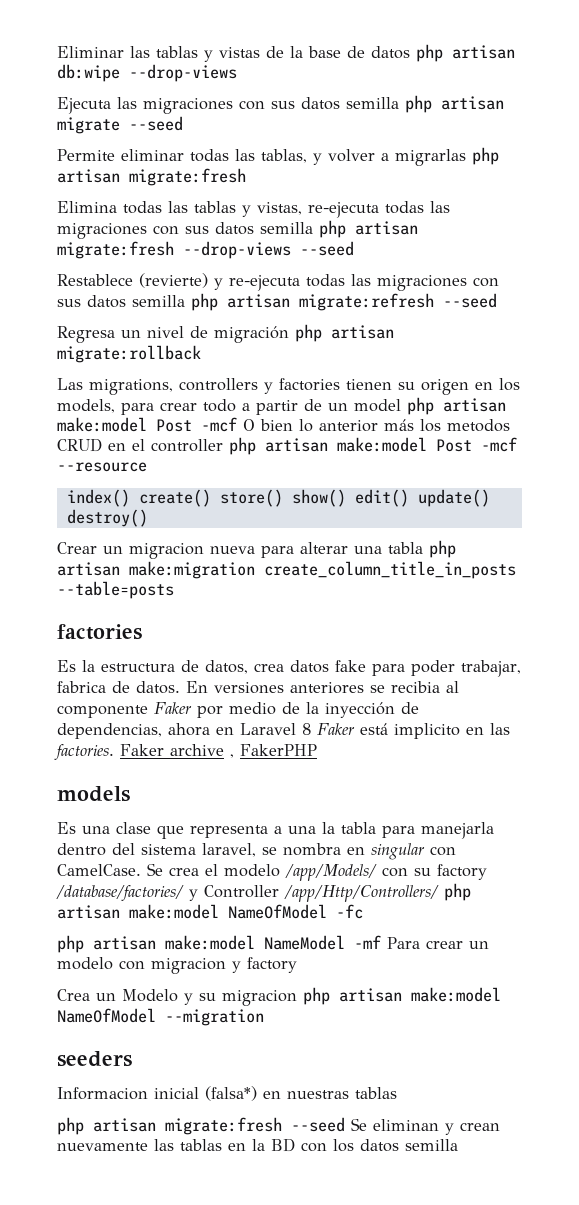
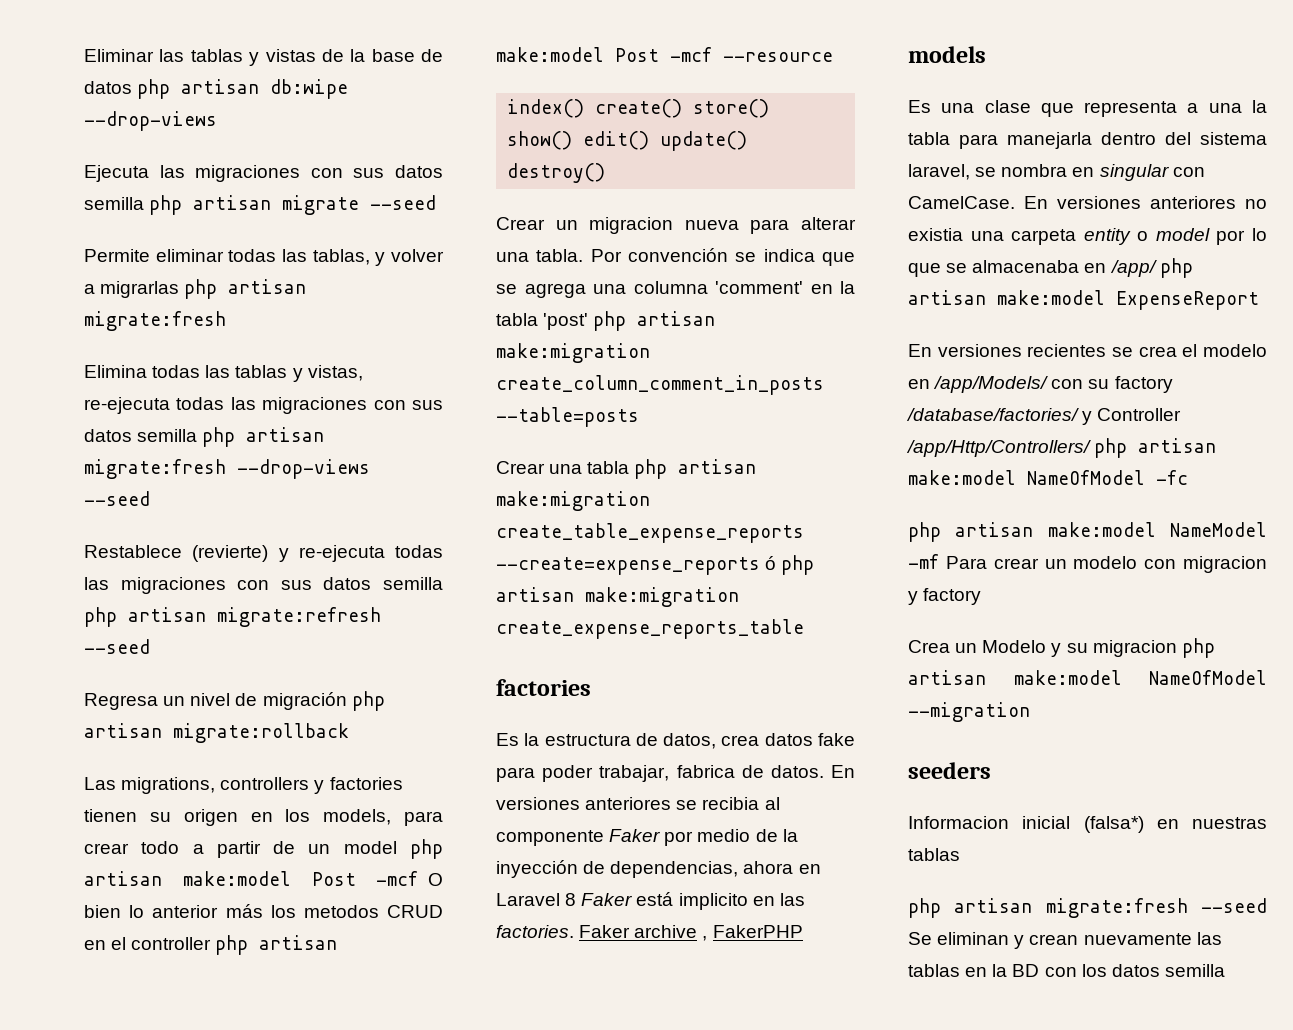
[388,540,456,558] [57,561,516,579] [57,581,174,599] tabla php artisan make:migration create_column_title_in_posts --table=posts -> [536,248,855,266] [496,281,855,298] [496,311,716,331] [496,343,650,363] [496,375,824,395] [496,407,639,427] [496,459,757,479] [496,491,650,511] [496,523,804,543] [496,555,815,575] [496,587,739,607] [496,619,804,639] tabla. Por convención se indica que se agrega una columna 'comment' en la tabla 'post' php artisan make:migration create_column_comment_in_posts --table=posts // Crear una tabla php artisan make:migration create_table_expense_reports --create=expense_reports ó php artisan make:migration create_expense_reports_table
[147,863,163,876] Se -> [1024,196,1267,209] [908,228,1267,245] [908,258,1193,278] [908,290,1259,310] [908,344,1133,357] En versiones anteriores no existia una carpeta entity o model por lo que se almacenaba en /app/ php artisan make:model ExpenseReport // En versiones recientes se
(280, 870) none -> [908,379,930,389] en

